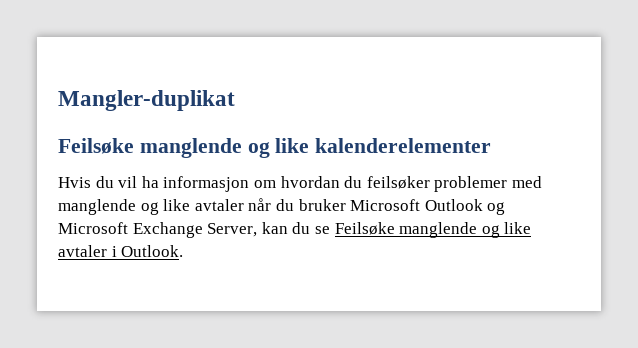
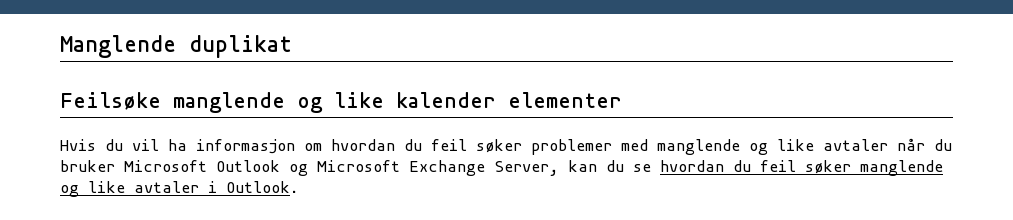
[58,90,235,111] [58,138,492,158] Mangler-duplikat // Feilsøke manglende og like kalenderelementer -> [60,35,292,58] [60,92,622,113] Manglende duplikat // Feilsøke manglende og like kalender elementer
[366,176,430,189] feilsøker -> [431,139,522,153] feil søker
[334,222,395,235] Feilsøke -> [660,160,851,174] hvordan du feil søker

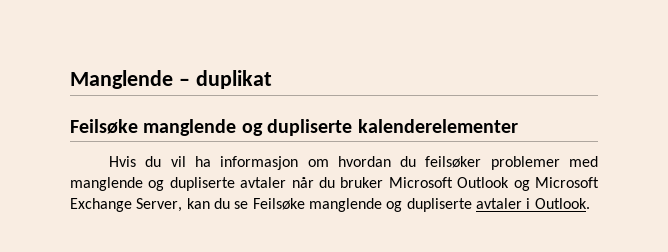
(176, 46) none -> [178,78,190,86] –
[334,92,622,108] like kalender elementer -> [267,119,518,136] dupliserte kalenderelementer
[431,139,522,153] feil søker -> [425,156,482,168] feilsøker
[777,139,814,151] like -> [169,177,235,191] dupliserte
[660,160,943,176] [60,181,125,197] hvordan du feil søker manglende og like -> [252,198,472,212] Feilsøke manglende og dupliserte

